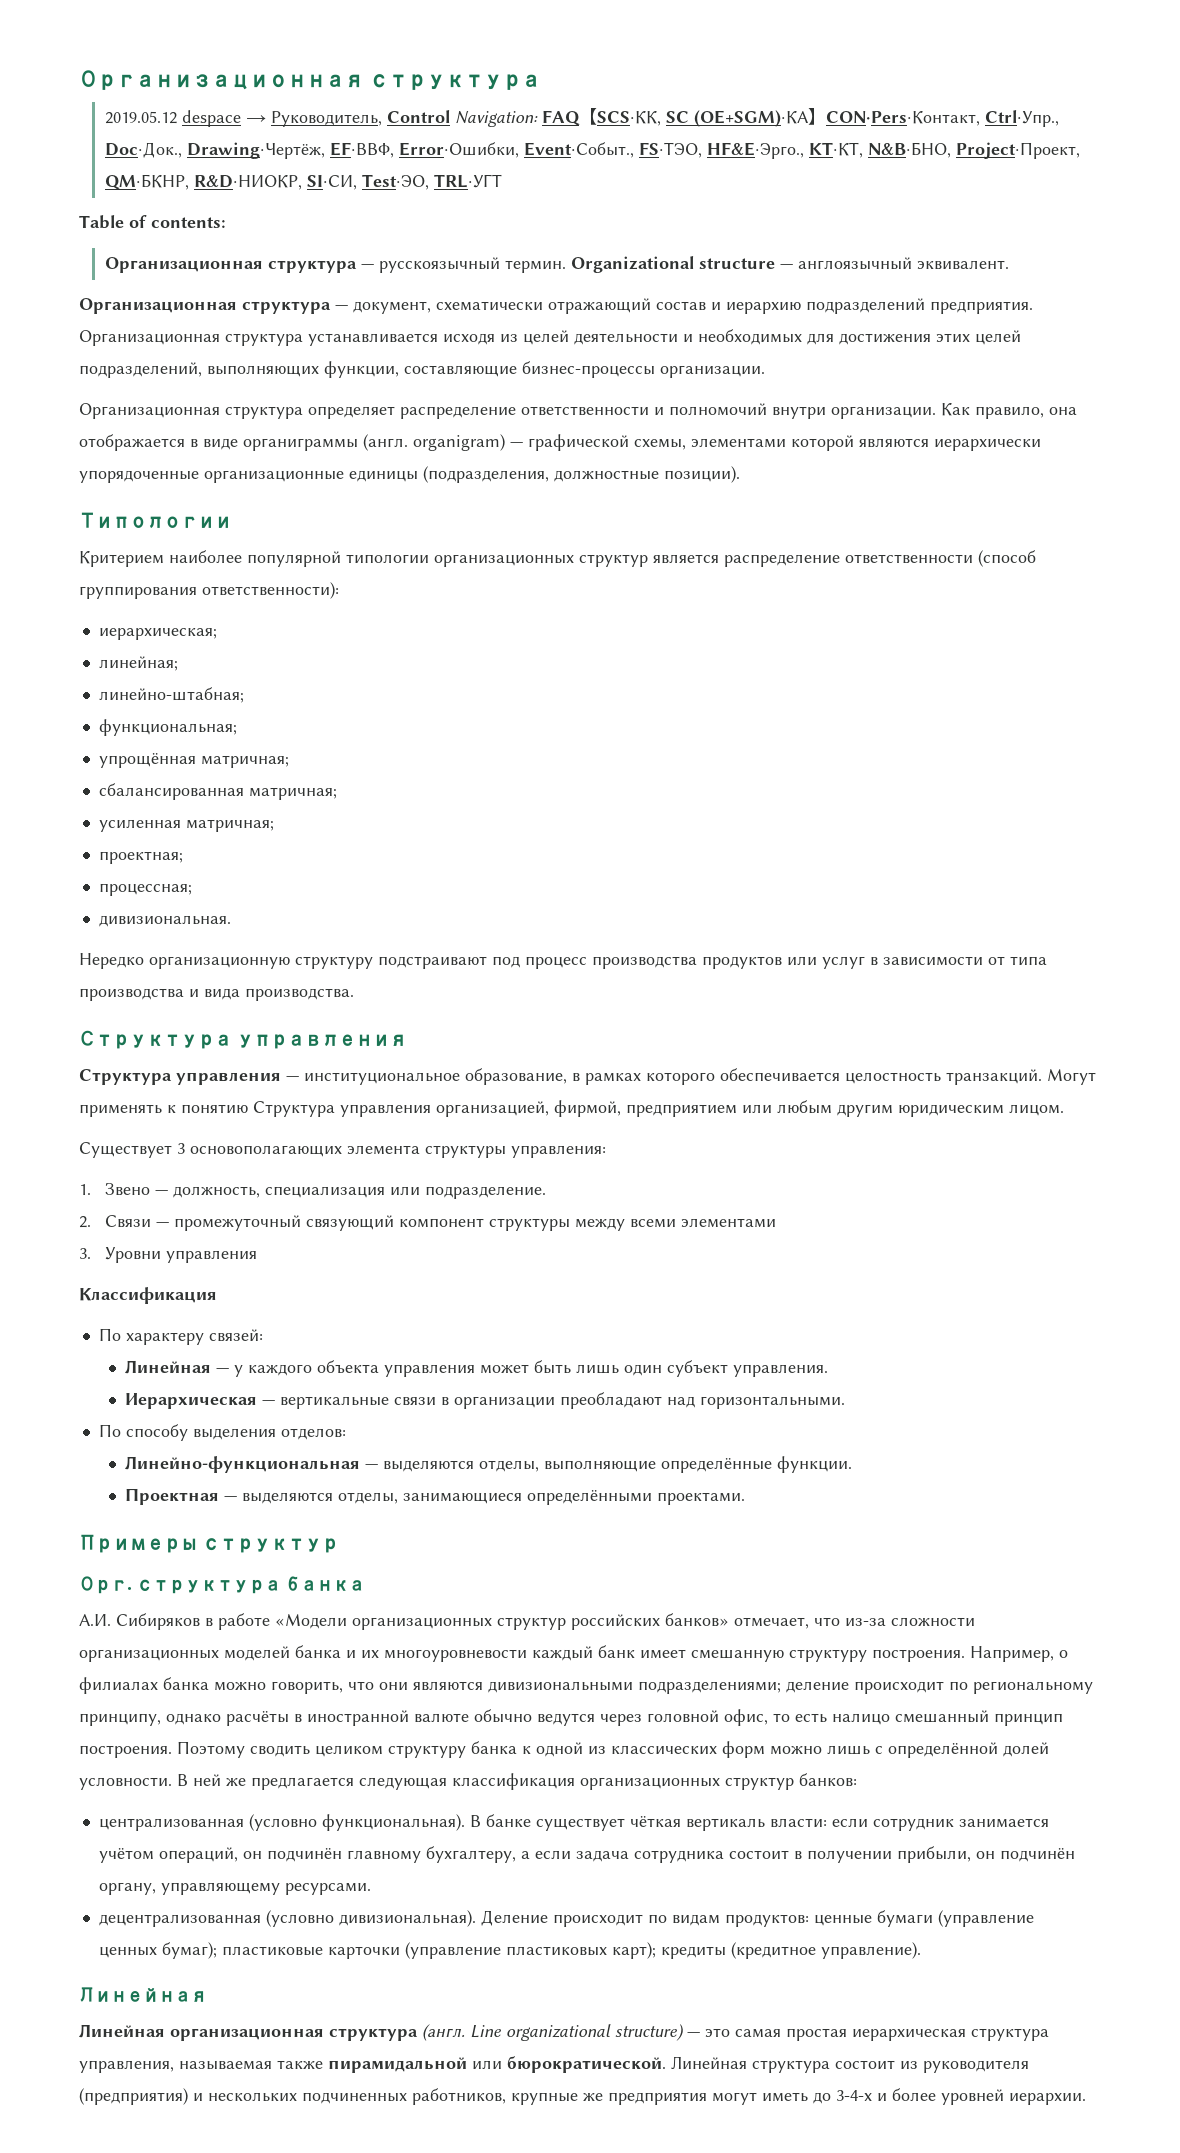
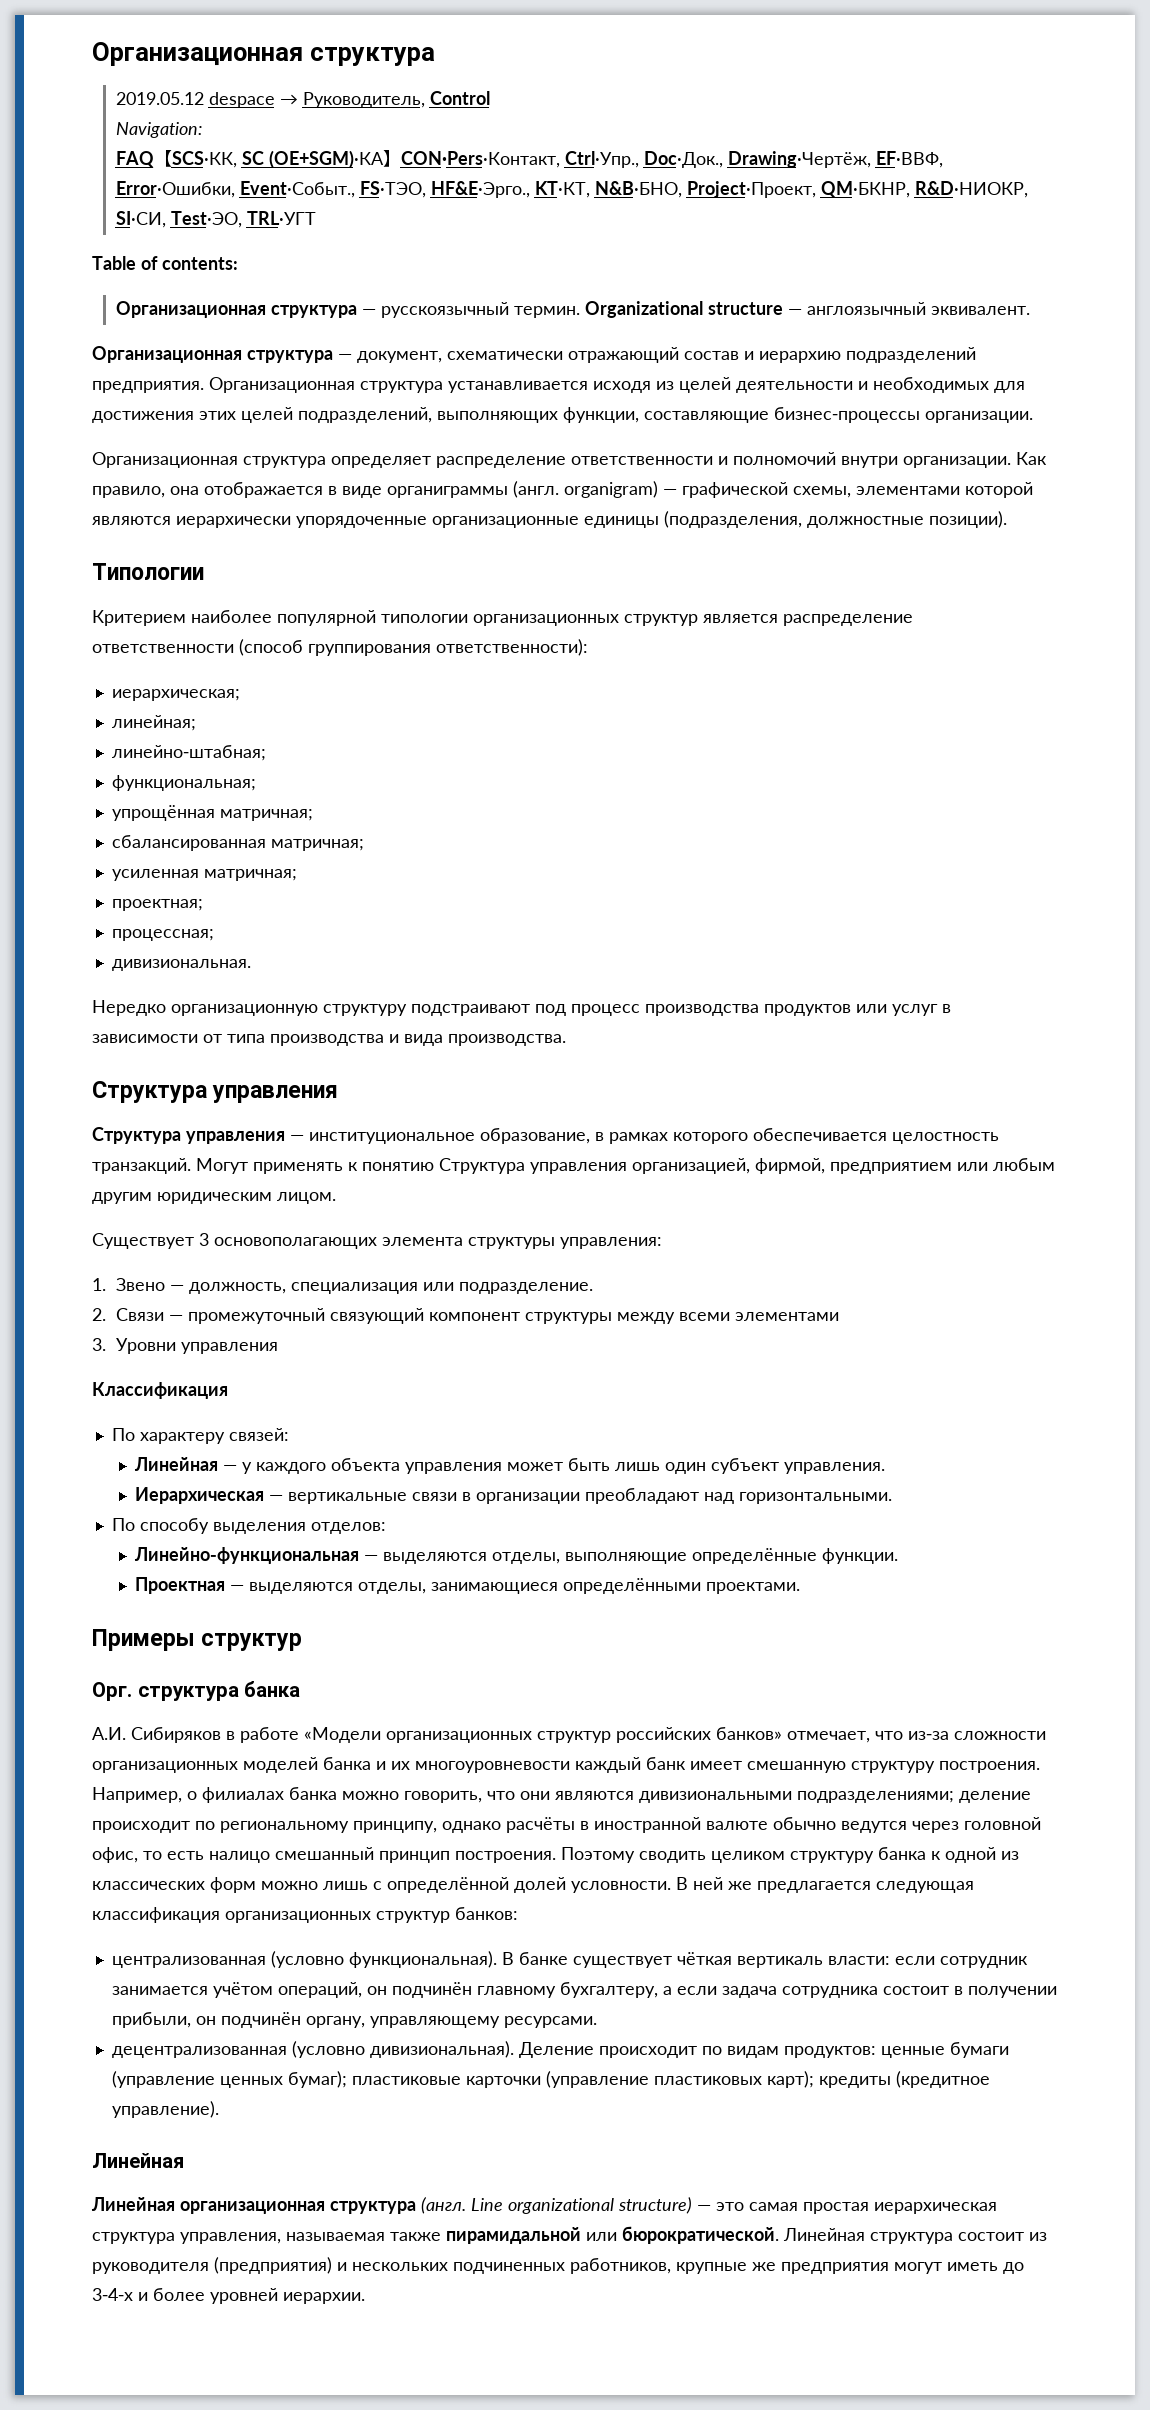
(451, 116) none -> (490, 98) //
(539, 119) none -> (202, 130) //

